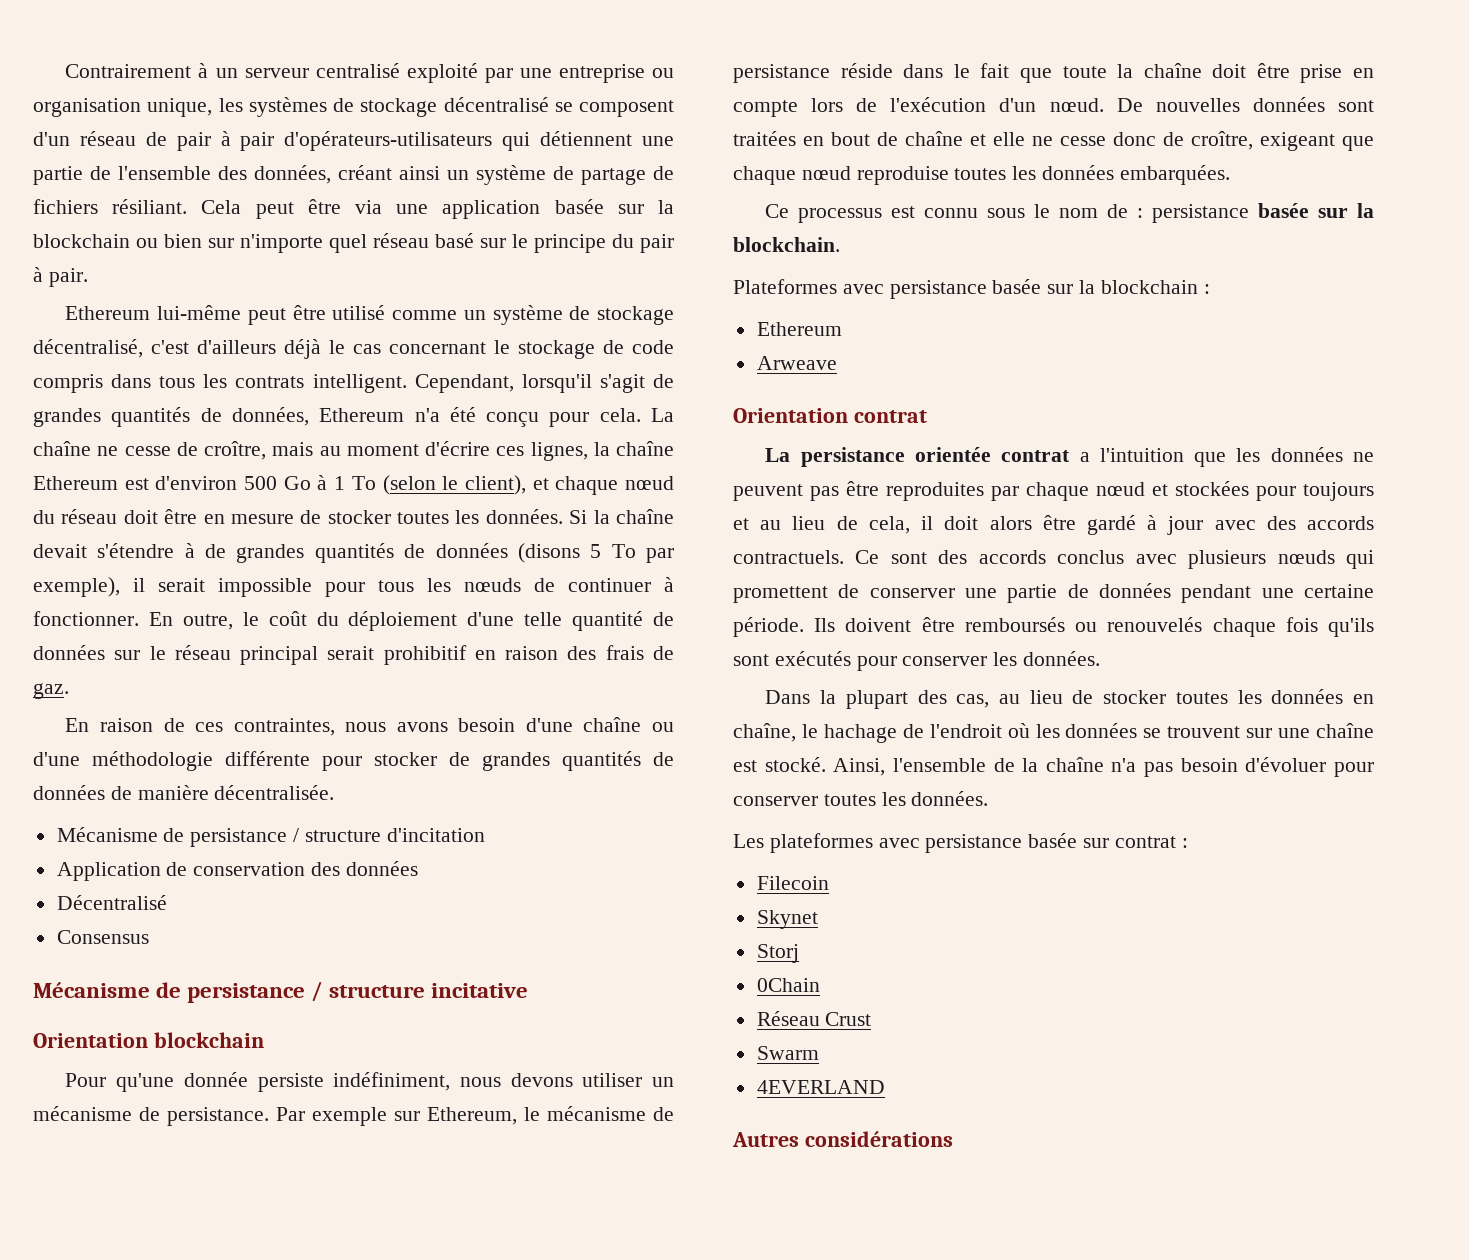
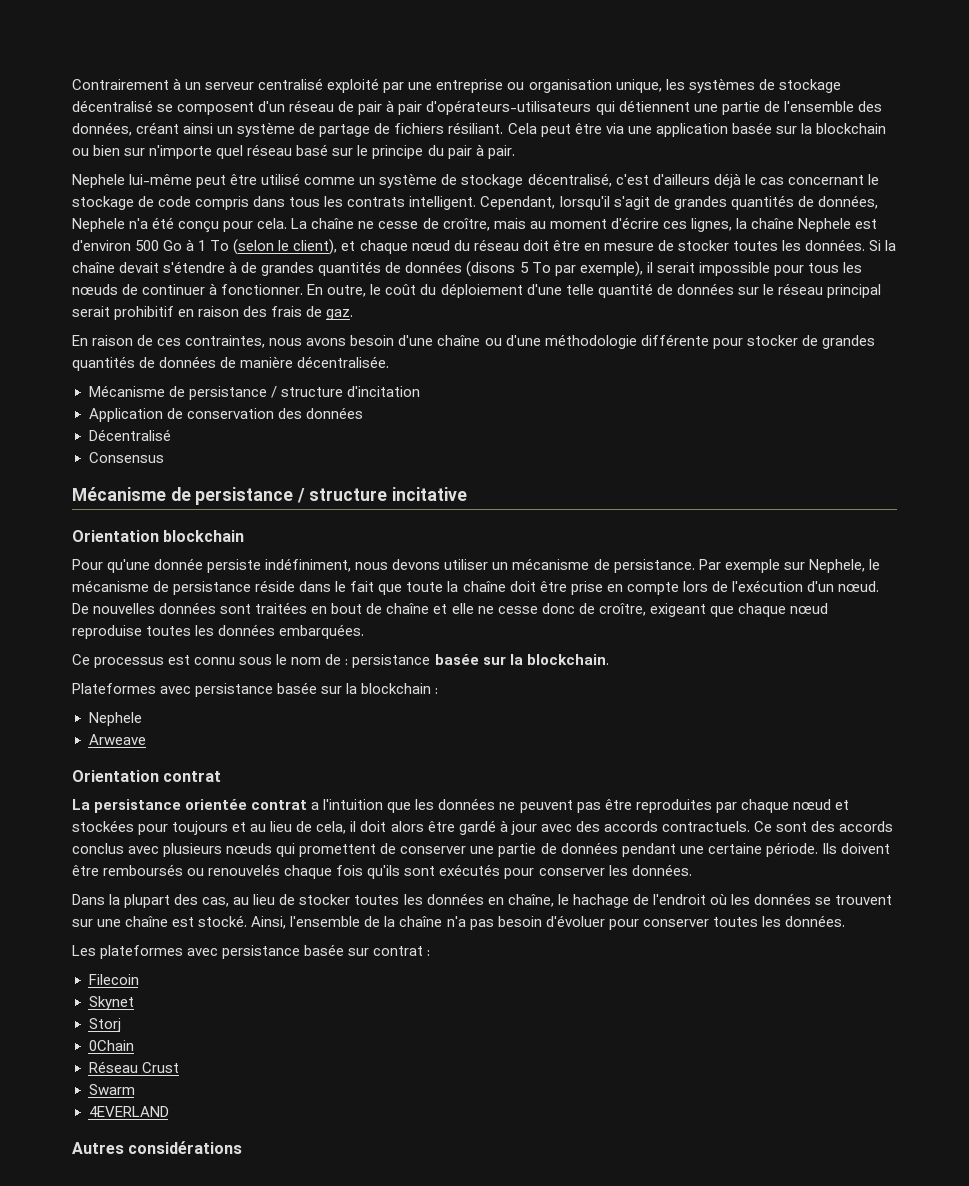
[65,306,151,320] Ethereum -> [72,174,125,188] Nephele
[319,408,405,422] Ethereum -> [72,218,125,232] Nephele
[33,476,118,490] Ethereum -> [797,218,851,232] Nephele
[427,1107,517,1125] Ethereum, -> [808,559,865,573] Nephele,
[756,322,842,336] Ethereum -> [88,712,142,726] Nephele

